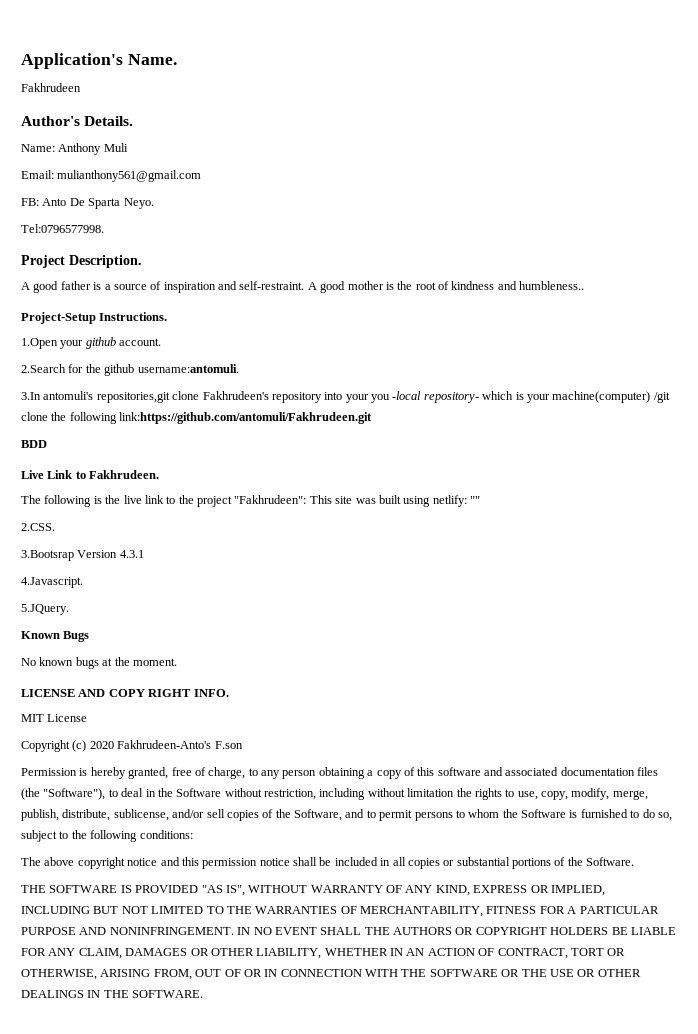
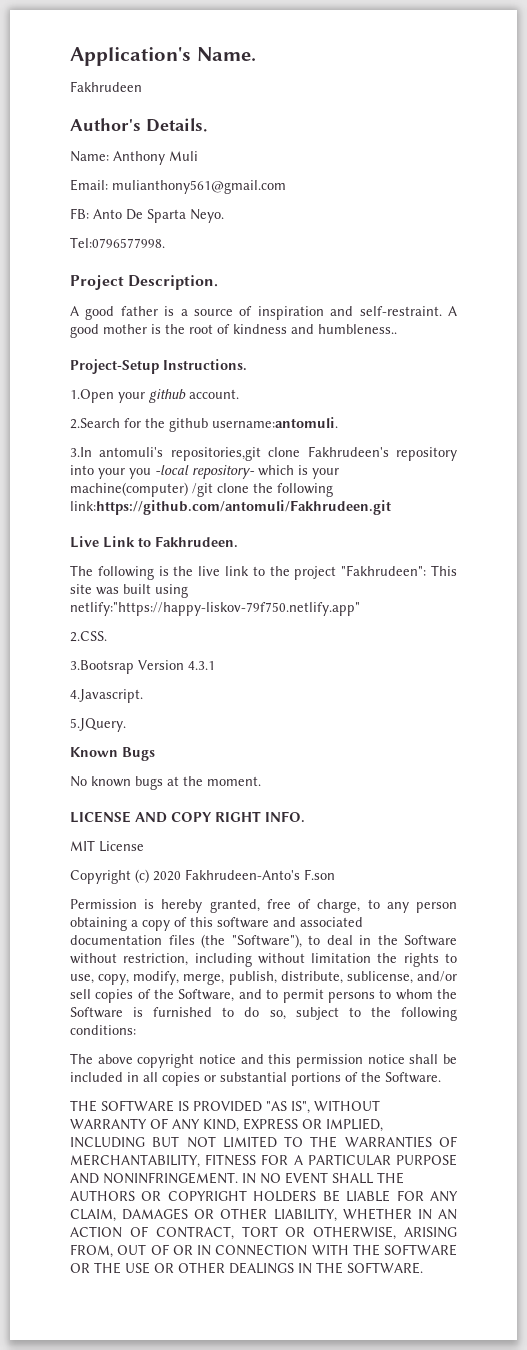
[21,440,47,448] // BDD -> (391, 507) none
[432,495,480,507] netlify: "" -> [70,602,360,616] netlify:"https://happy-liskov-79f750.netlify.app"

